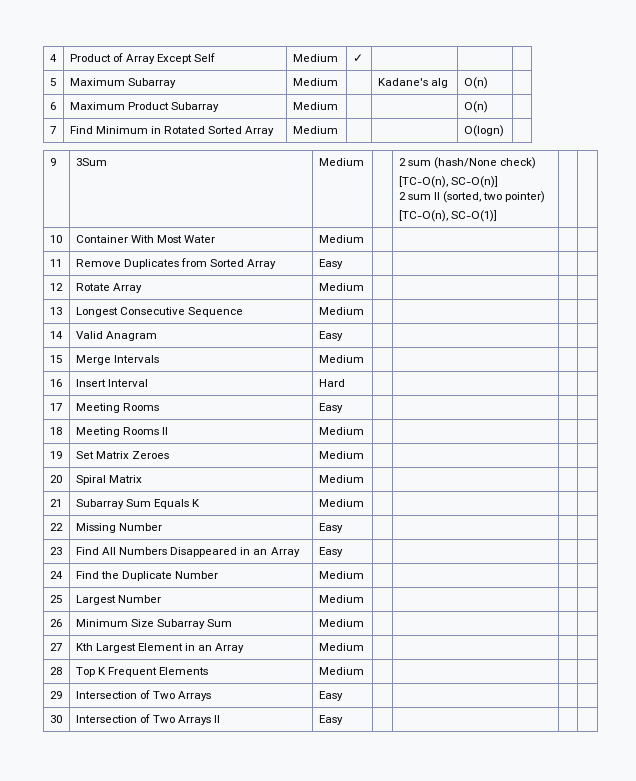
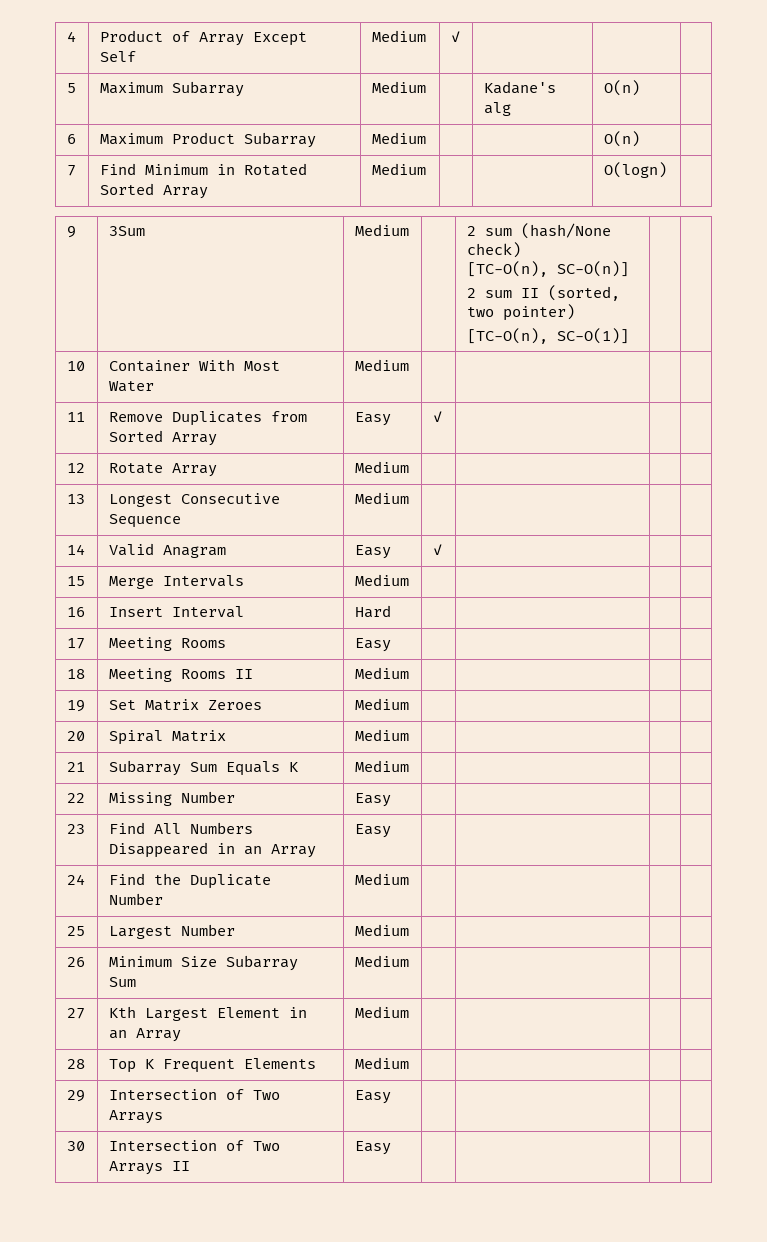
(343, 264) none -> [432,411,442,422] ✓
(343, 336) none -> [432,544,442,555] ✓

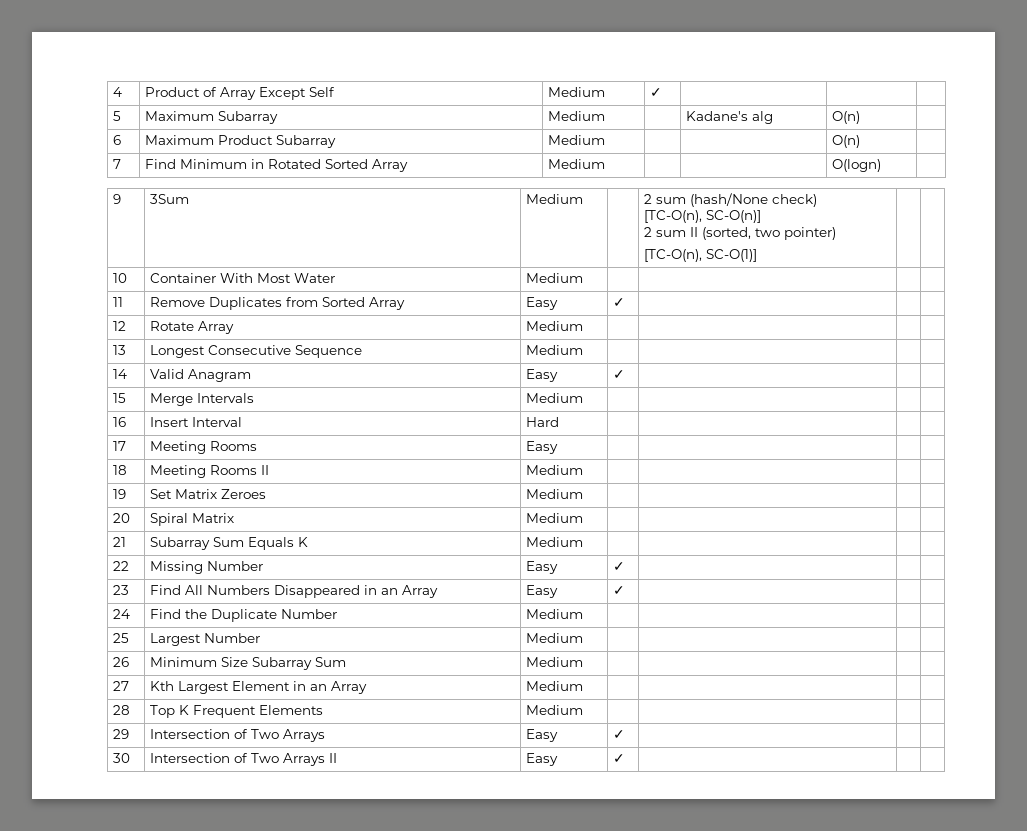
(391, 800) none -> [613,562,626,571] ✓
(391, 831) none -> [613,586,626,595] ✓
(391, 1097) none -> [613,730,626,739] ✓
(391, 1148) none -> [613,754,626,763] ✓

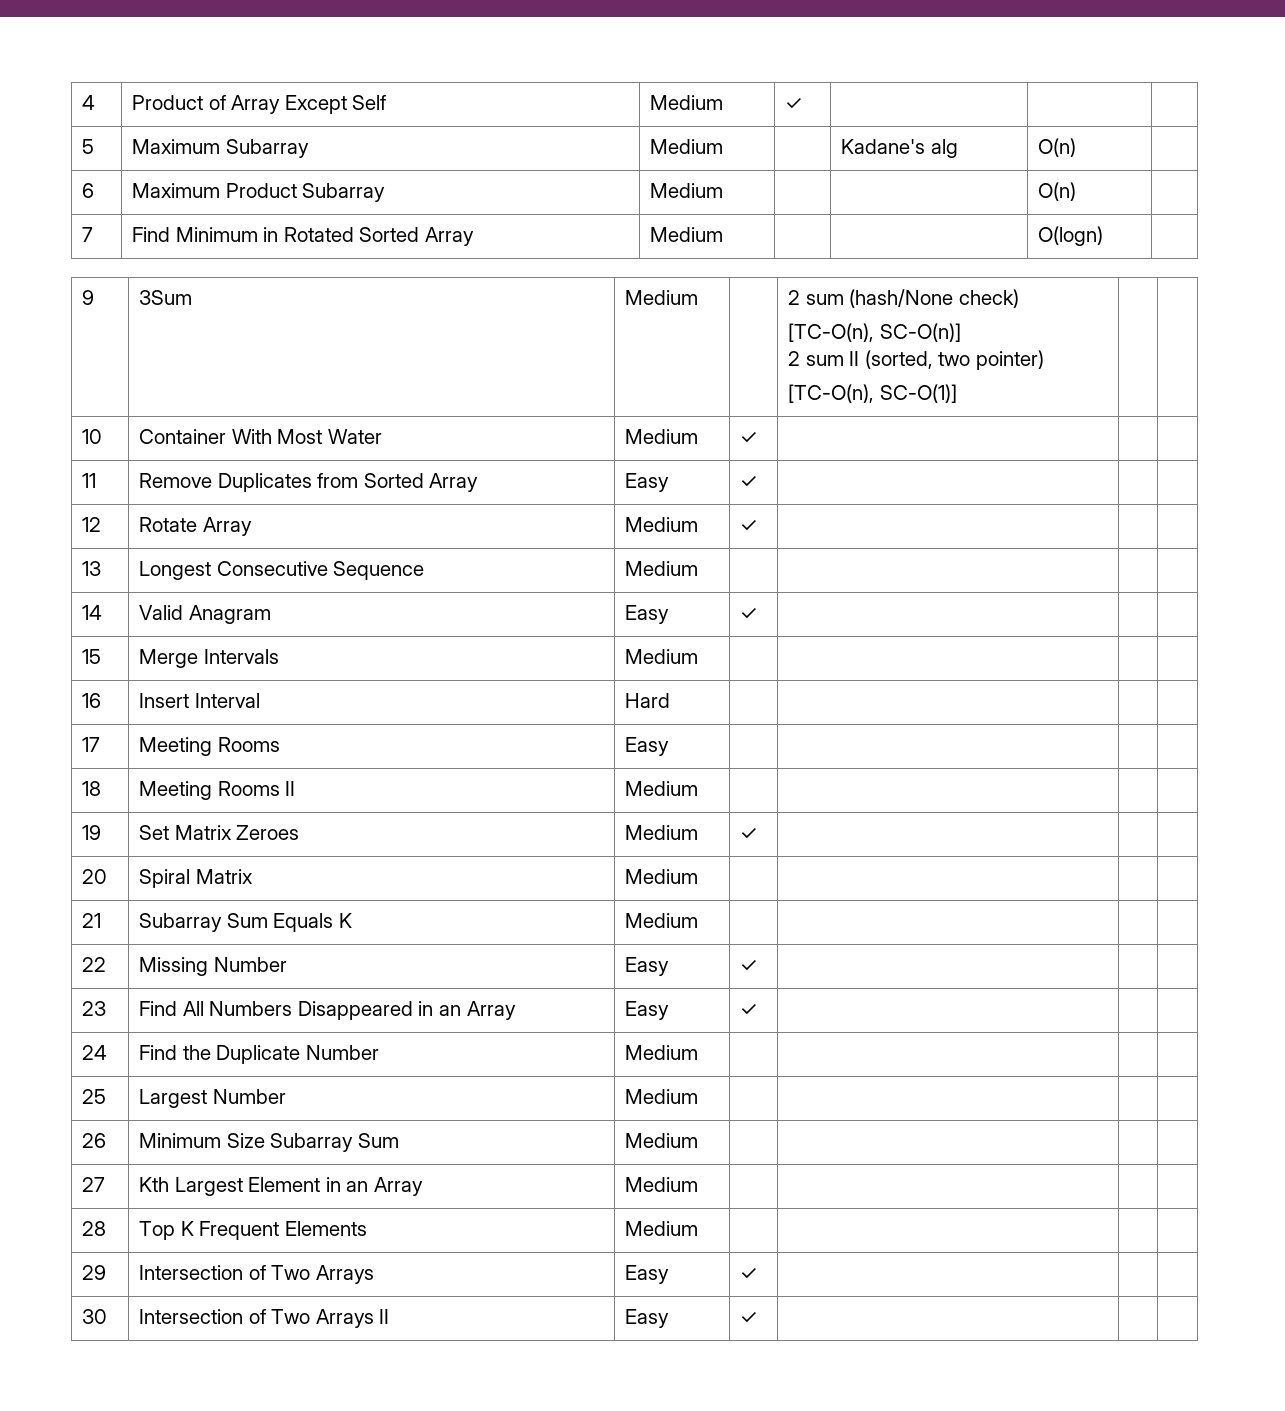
(584, 278) none -> [740,432,758,444] ✓
(584, 326) none -> [740,520,758,532] ✓
(584, 494) none -> [740,828,758,840] ✓

